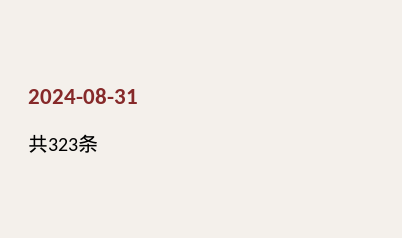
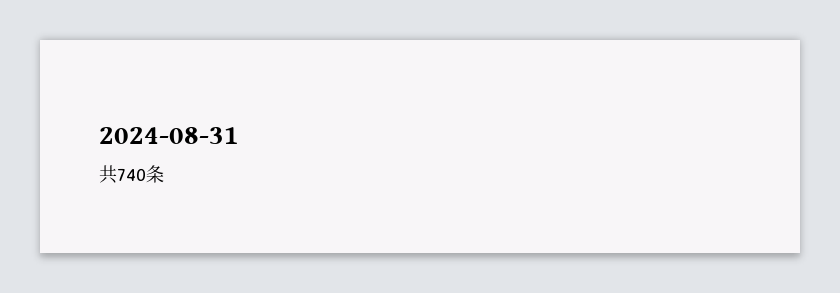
[48,138,78,151] 323 -> [117,168,146,181] 740

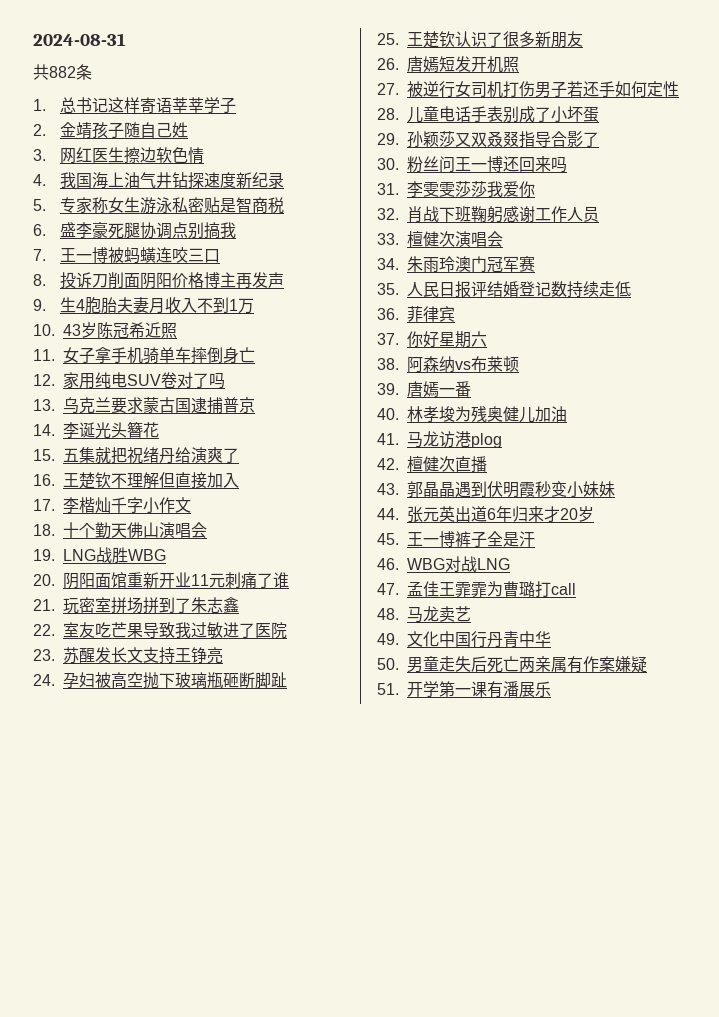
[117,168,146,181] 740 -> [49,66,76,78] 882
(164, 174) none -> [33,97,236,114] [33,122,188,139] [33,147,204,164] [33,172,284,189] [33,197,284,214] [33,222,236,239] [33,247,220,264] [33,272,284,289] [33,297,254,314] [33,322,177,339] [33,347,255,364] [33,372,225,389] [33,397,255,414] [33,421,159,439] [33,447,239,464] [33,472,239,489] [33,497,191,514] [33,522,207,539] [33,547,166,564] [33,572,289,589] [33,597,239,614] [33,622,287,639] [33,647,223,664] [33,672,287,689] [377,31,583,48] [377,56,519,73] [377,81,679,98] [377,106,599,123] [377,131,599,148] [377,156,567,173] [377,181,535,197] [377,206,599,223] [377,231,503,247] [377,255,535,273] [377,281,631,298] [377,306,455,322] [377,331,487,348] [377,356,519,373] [377,381,471,397] [377,406,567,423] [377,431,502,448] [377,456,487,473] [377,481,615,498] [377,506,594,523] [377,531,535,548] [377,556,510,573] [377,581,576,597] [377,606,471,623] [377,631,551,648] [377,656,647,673] [377,681,551,698] // 1.总书记这样寄语莘莘学子 // 2.金靖孩子随自己姓 // 3.网红医生擦边软色情 // 4.我国海上油气井钻探速度新纪录 // 5.专家称女生游泳私密贴是智商税 // 6.盛李豪死腿协调点别搞我 // 7.王一博被蚂蟥连咬三口 // 8.投诉刀削面阴阳价格博主再发声 // 9.生4胞胎夫妻月收入不到1万 // 10. 43岁陈冠希近照 // 11.女子拿手机骑单车摔倒身亡 // 12.家用纯电SUV卷对了吗 // 13.乌克兰要求蒙古国逮捕普京 // 14.李诞光头簪花 // 15.五集就把祝绪丹给演爽了 // 16.王楚钦不理解但直接加入 // 17.李楷灿千字小作文 // 18.十个勤天佛山演唱会 // 19. LNG战胜WBG // 20.阴阳面馆重新开业11元刺痛了谁 // 21.玩密室拼场拼到了朱志鑫 // 22.室友吃芒果导致我过敏进了医院 // 23.苏醒发长文支持王铮亮 // 24.孕妇被高空抛下玻璃瓶砸断脚趾 // 25.王楚钦认识了很多新朋友 // 26.唐嫣短发开机照 // 27.被逆行女司机打伤男子若还手如何定性 // 28.儿童电话手表别成了小坏蛋 // 29.孙颖莎又双叒叕指导合影了 // 30.粉丝问王一博还回来吗 // 31.李雯雯莎莎我爱你 // 32.肖战下班鞠躬感谢工作人员 // 33.檀健次演唱会 // 34.朱雨玲澳门冠军赛 // 35.人民日报评结婚登记数持续走低 // 36.菲律宾 // 37.你好星期六 // 38.阿森纳vs布莱顿 // 39.唐嫣一番 // 40.林孝埈为残奥健儿加油 // 41.马龙访港plog // 42.檀健次直播 // 43.郭晶晶遇到伏明霞秒变小妹妹 // 44.张元英出道6年归来才20岁 // 45.王一博裤子全是汗 // 46. WBG对战LNG // 47.孟佳王霏霏为曹璐打call // 48.马龙卖艺 // 49.文化中国行丹青中华 // 50.男童走失后死亡两亲属有作案嫌疑 // 51.开学第一课有潘展乐

